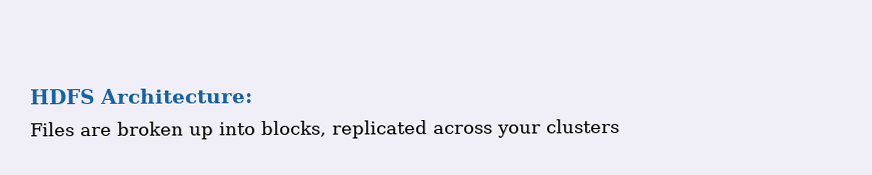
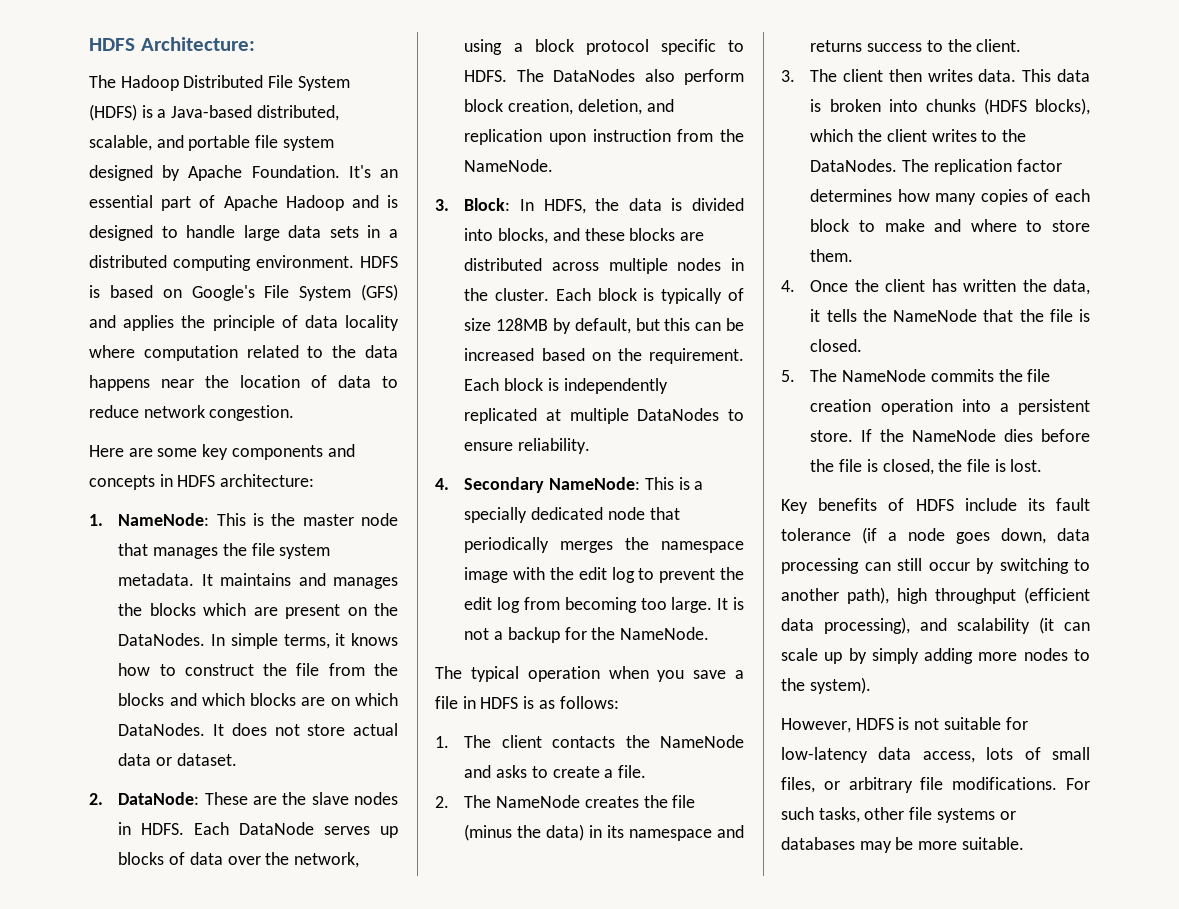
[30,118,620,140] Files are broken up into blocks, replicated across your clusters -> [89,75,350,91] [89,104,339,121] [89,135,334,151] [89,165,398,181] [89,195,398,211] [89,225,398,241] [89,255,398,271] [89,284,398,301] [89,315,399,331] [89,345,399,361] [89,375,398,391] [89,405,295,421] [89,444,355,460] [89,474,315,490] [89,513,398,526] [118,543,331,559] [118,573,398,589] [118,603,398,619] [118,633,398,649] [118,663,398,676] [118,693,398,706] [118,723,398,736] [118,753,237,766] [89,792,398,805] [118,822,399,838] [118,852,359,868] [464,39,744,55] [464,69,744,85] [464,99,674,115] [464,129,744,145] [464,159,554,172] [435,198,744,214] [464,228,704,244] [464,258,744,274] [464,288,744,304] [464,318,744,334] [464,348,744,364] [464,378,668,394] [464,408,744,424] [464,438,591,454] [435,477,704,493] [464,507,680,523] [464,537,744,553] [464,567,744,583] [464,597,744,613] [464,627,709,643] [435,666,744,682] [435,696,619,709] [435,735,744,748] [464,765,646,778] [435,795,696,808] [464,824,744,841] [810,39,1022,52] [781,69,1090,82] [810,98,1090,115] [810,129,1026,142] [810,159,1062,175] [810,189,1090,205] [810,219,1090,232] [810,249,854,262] [781,279,1090,295] [810,309,1090,322] [810,339,863,352] [781,369,1051,382] [810,399,1090,415] [810,429,1090,442] [810,459,1043,475] [781,498,1090,514] [781,527,1090,544] [781,558,1090,574] [781,587,1090,604] [781,617,1090,634] [781,648,1090,664] [781,677,871,694] [781,717,1028,733] [781,747,1090,763] [781,777,1090,793] [781,807,1016,823] [781,837,1024,853] The Hadoop Distributed File System (HDFS) is a Java-based distributed, scalable, and portable file system designed by Apache Foundation. It's an essential part of Apache Hadoop and is designed to handle large data sets in a distributed computing environment. HDFS is based on Google's File System (GFS) and applies the principle of data locality where computation related to the data happens near the location of data to reduce network congestion. // Here are some key components and concepts in HDFS architecture: // 1. NameNode: This is the master node that manages the file system metadata. It maintains and manages the blocks which are present on the DataNodes. In simple terms, it knows how to construct the file from the blocks and which blocks are on which DataNodes. It does not store actual data or dataset. // 2. DataNode: These are the slave nodes in HDFS. Each DataNode serves up blocks of data over the network, using a block protocol specific to HDFS. The DataNodes also perform block creation, deletion, and replication upon instruction from the NameNode. // 3. Block: In HDFS, the data is divided into blocks, and these blocks are distributed across multiple nodes in the cluster. Each block is typically of size 128MB by default, but this can be increased based on the requirement. Each block is independently replicated at multiple DataNodes to ensure reliability. // 4. Secondary NameNode: This is a specially dedicated node that periodically merges the namespace image with the edit log to prevent the edit log from becoming too large. It is not a backup for the NameNode. // The typical operation when you save a file in HDFS is as follows: // 1. The client contacts the NameNode and asks to create a file. // 2. The NameNode creates the file (minus the data) in its namespace and returns success to the client. // 3. The client then writes data. This data is broken into chunks (HDFS blocks), which the client writes to the DataNodes. The replication factor determines how many copies of each block to make and where to store them. // 4. Once the client has written the data, it tells the NameNode that the file is closed. // 5. The NameNode commits the file creation operation into a persistent store. If the NameNode dies before the file is closed, the file is lost. // Key benefits of HDFS include its fault tolerance (if a node goes down, data processing can still occur by switching to another path), high throughput (efficient data processing), and scalability (it can scale up by simply adding more nodes to the system). // However, HDFS is not suitable for low-latency data access, lots of small files, or arbitrary file modifications. For such tasks, other file systems or databases may be more suitable.

